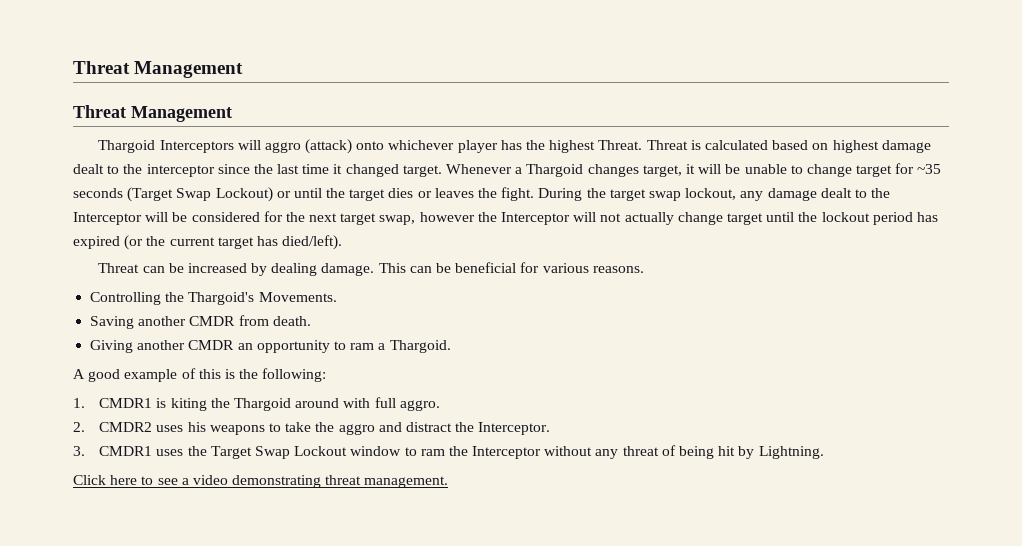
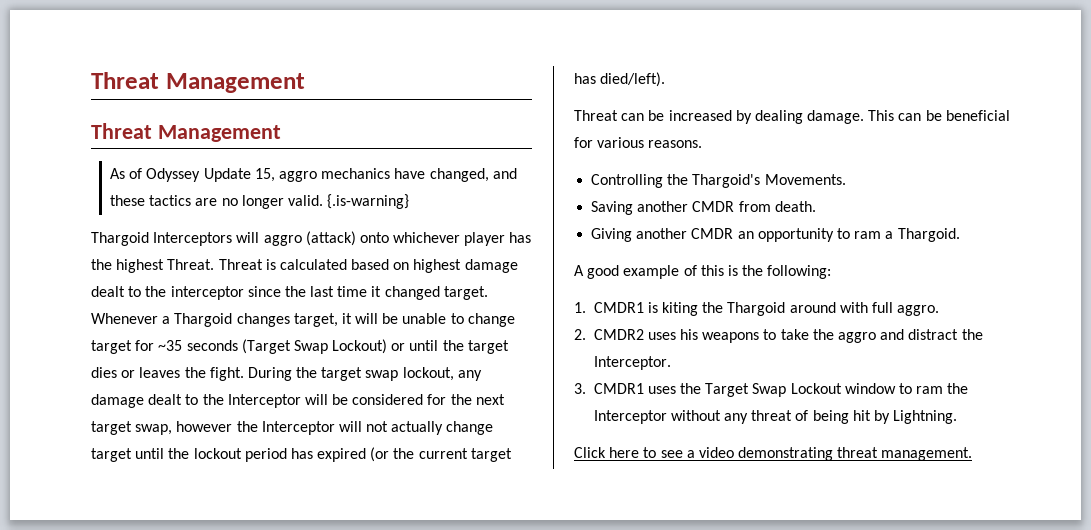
(232, 114) none -> [110,168,517,182] [110,194,410,209] // As of Odyssey Update 15, aggro mechanics have changed, and these tactics are no longer valid. {.is-warning}

